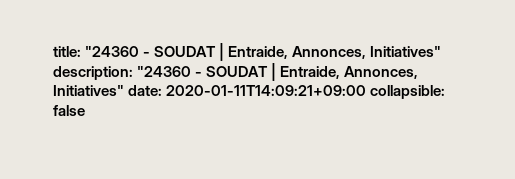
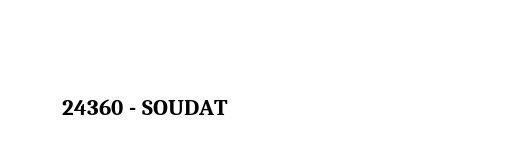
[53,43,442,61] [53,63,419,81] [53,85,446,99] [53,105,85,116] title: "24360 - SOUDAT | Entraide, Annonces, Initiatives" description: "24360 - SOUDAT | Entraide, Annonces, Initiatives" date: 2020-01-11T14:09:21+09:00 collapsible: false -> [62,99,229,115] 24360 - SOUDAT

